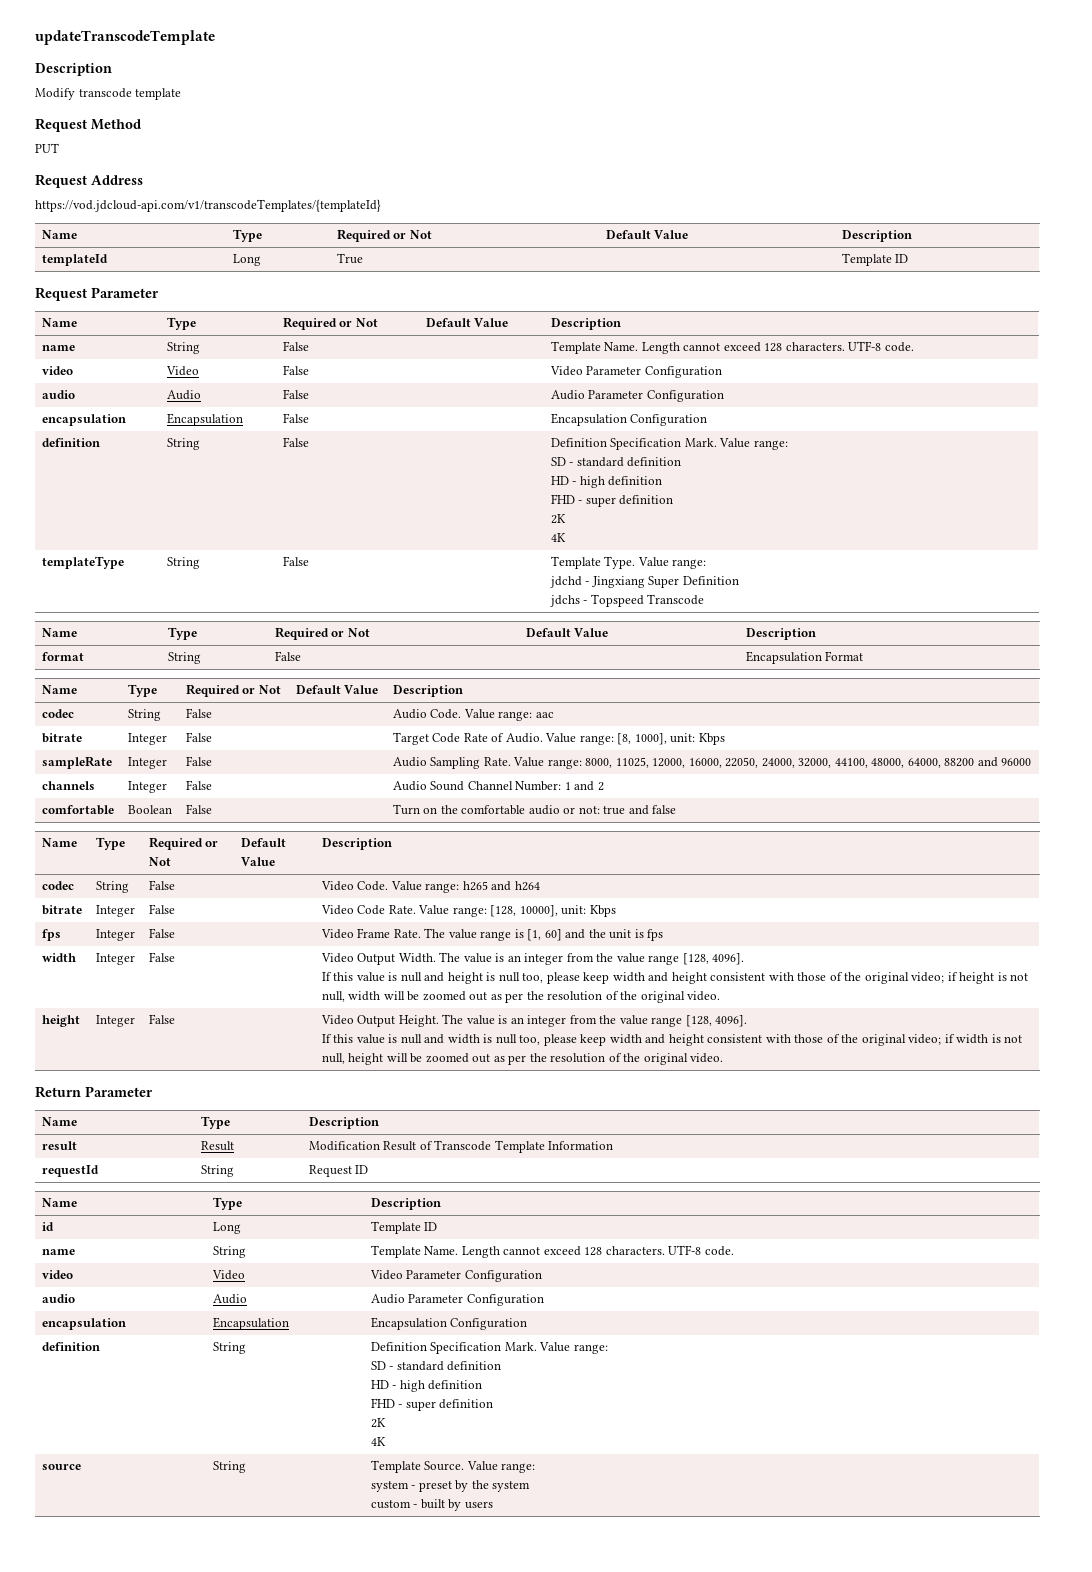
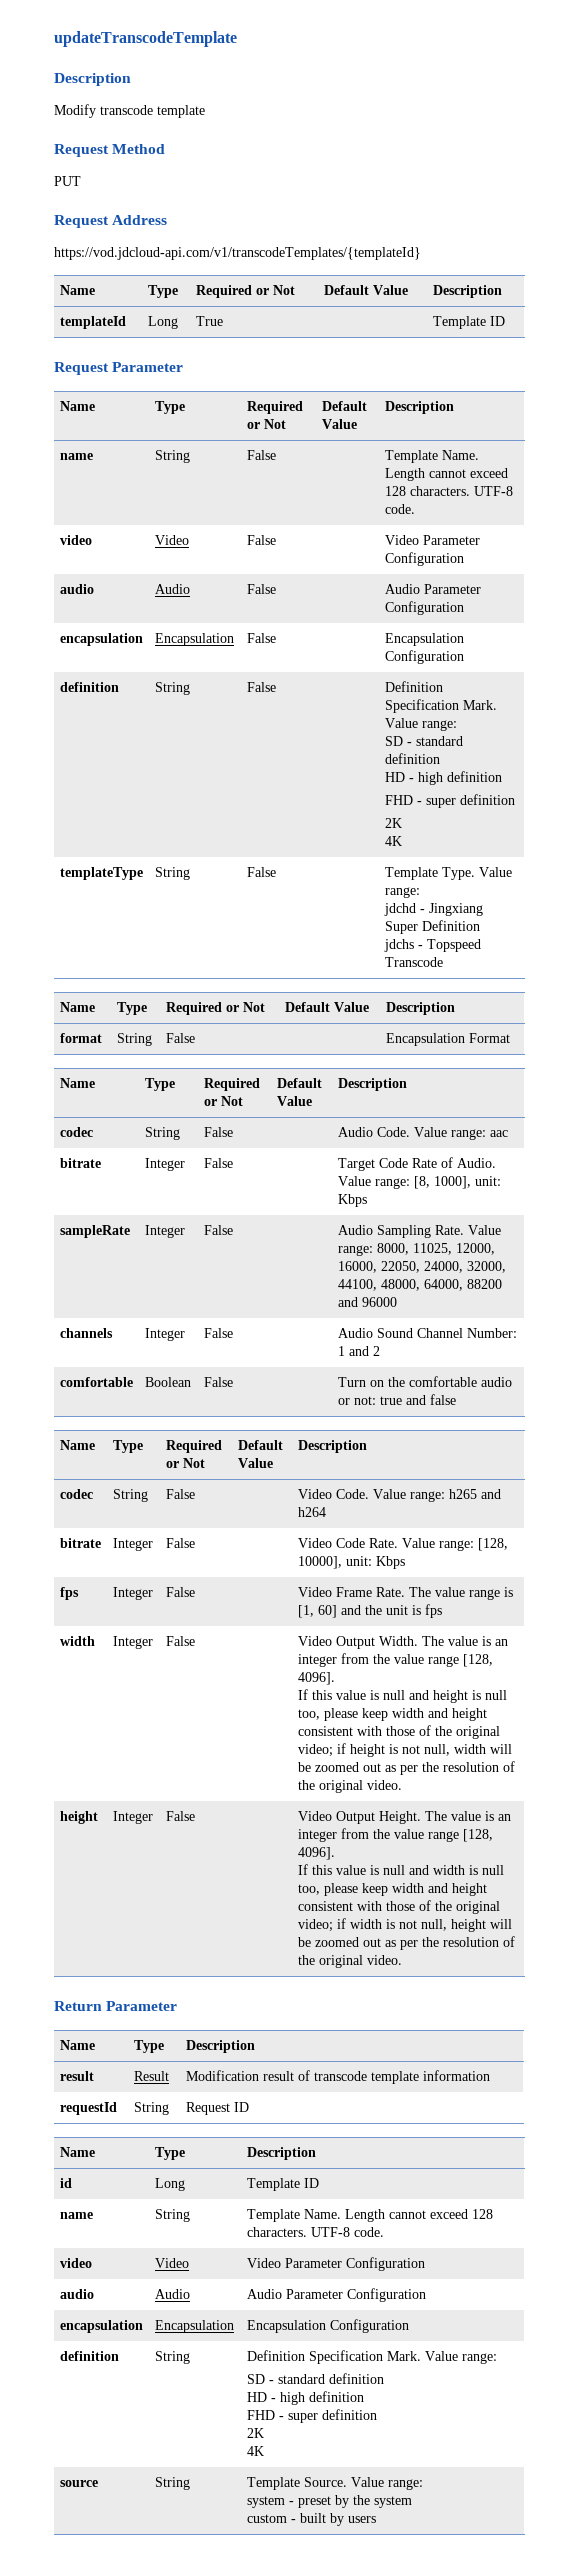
[383,1140,614,1153] Result of Transcode Template Information -> [262,2070,490,2084] result of transcode template information

